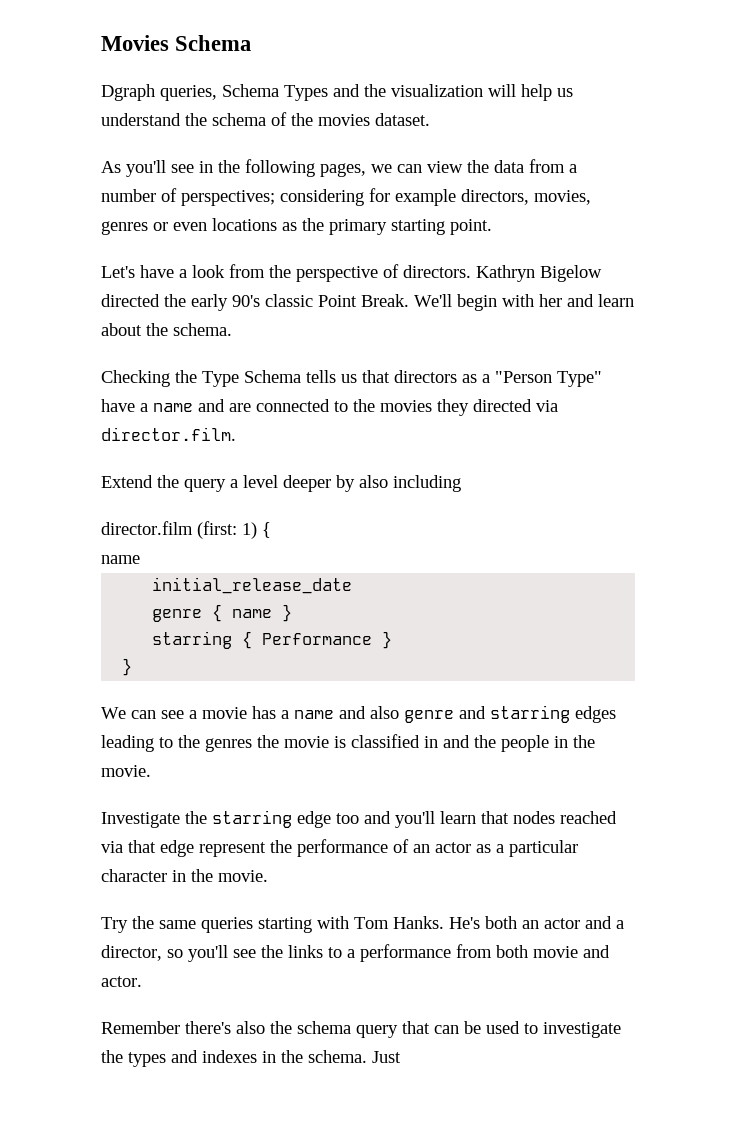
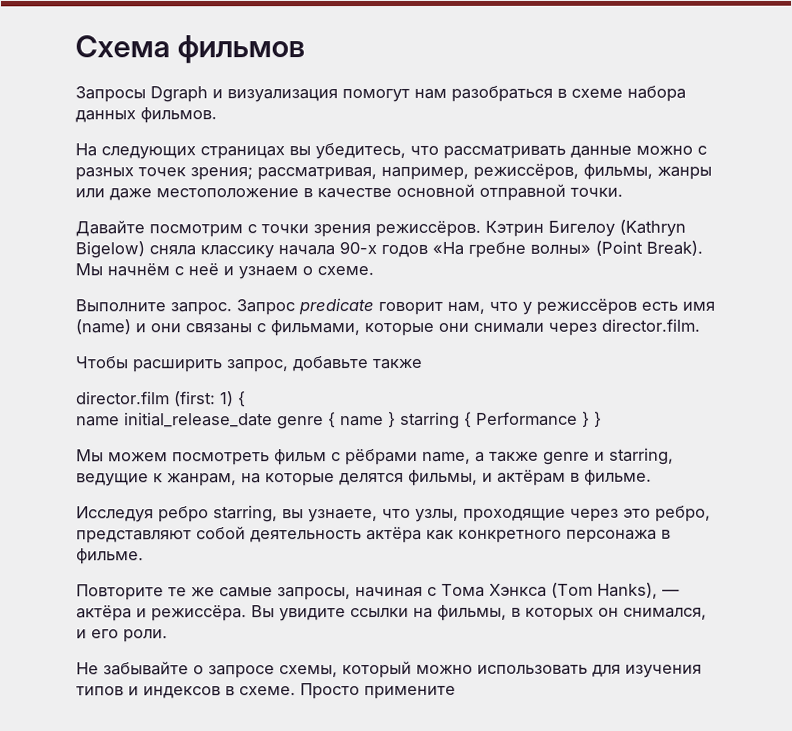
[101,35,252,51] [101,84,573,101] [101,112,430,126] [101,159,577,177] [101,188,591,206] [101,218,492,235] [101,264,602,282] [101,294,634,311] [101,323,232,336] [101,370,602,387] [101,399,558,416] [101,427,236,441] [101,475,461,492] Movies Schema // Dgraph queries, Schema Types and the visualization will help us understand the schema of the movies dataset. // As you'll see in the following pages, we can view the data from a number of perspectives; considering for example directors, movies, genres or even locations as the primary starting point. // Let's have a look from the perspective of directors. Kathryn Bigelow directed the early 90's classic Point Break. We'll begin with her and learn about the schema. // Checking the Type Schema tells us that directors as a "Person Type" have a name and are connected to the movies they directed via director.film. // Extend the query a level deeper by also including -> [75,35,306,64] [75,85,686,103] [75,107,217,124] [75,142,707,160] [75,163,712,181] [75,183,623,201] [75,219,686,238] [75,240,703,259] [75,263,374,280] [75,298,715,316] [75,318,700,337] [75,356,423,373] Схема фильмов // Запросы Dgraph и визуализация помогут нам разобраться в схеме набора данных фильмов. // На следующих страницах вы убедитесь, что рассматривать данные можно с разных точек зрения; рассматривая, например, режиссёров, фильмы, жанры или даже местоположение в качестве основной отправной точки. // Давайте посмотрим с точки зрения режиссёров. Кэтрин Бигелоу (Kathryn Bigelow) сняла классику начала 90-х годов «На гребне волны» (Point Break). Мы начнём с неё и узнаем о схеме. // Выполните запрос. Запрос predicate говорит нам, что у режиссёров есть имя (name) и они связаны с фильмами, которые они снимали через director.film. // Чтобы расширить запрос, добавьте также
(140, 559) // -> (120, 421) none
(353, 585) // -> (273, 420) none
(293, 613) // -> (396, 420) none
[122,658,133,676] [101,705,616,723] [101,734,595,752] [101,765,151,777] [101,810,617,828] [101,839,578,857] [101,869,268,882] [101,916,624,933] [101,944,610,962] [101,976,142,987] [101,1021,621,1038] [101,1050,401,1067] // } // We can see a movie has a name and also genre and starring edges leading to the genres the movie is classified in and the people in the movie. // Investigate the starring edge too and you'll learn that nodes reached via that edge represent the performance of an actor as a particular character in the movie. // Try the same queries starting with Tom Hanks. He's both an actor and a director, so you'll see the links to a performance from both movie and actor. // Remember there's also the schema query that can be used to investigate the types and indexes in the schema. Just -> [594,411,602,428] [76,447,674,466] [76,469,652,487] [76,505,711,523] [76,526,671,544] [76,548,144,565] [76,582,680,601] [76,604,707,622] [76,629,168,643] [76,660,702,679] [76,683,456,700] } // Мы можем посмотреть фильм с рёбрами name, а также genre и starring, ведущие к жанрам, на которые делятся фильмы, и актёрам в фильме. // Исследуя ребро starring, вы узнаете, что узлы, проходящие через это ребро, представляют собой деятельность актёра как конкретного персонажа в фильме. // Повторите те же самые запросы, начиная с Тома Хэнкса (Tom Hanks), — актёра и режиссёра. Вы увидите ссылки на фильмы, в которых он снимался, и его роли. // Не забывайте о запросе схемы, который можно использовать для изучения типов и индексов в схеме. Просто примените

